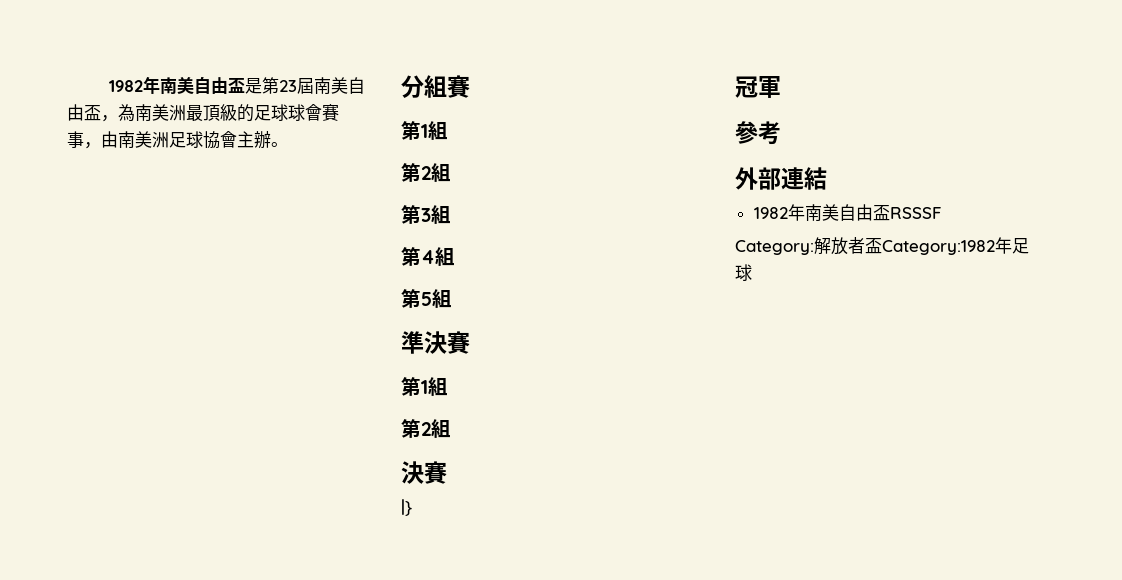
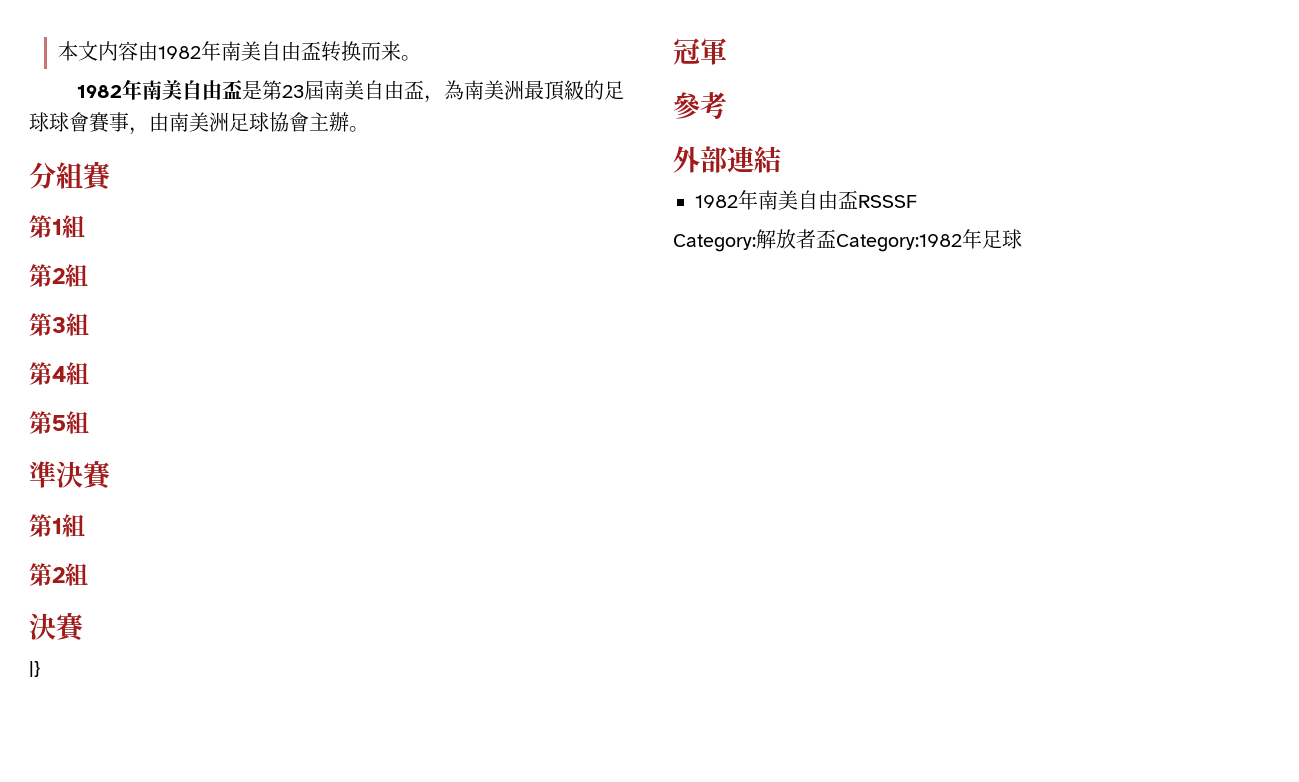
(109, 86) none -> [58,41,422,62] 本文内容由1982年南美自由盃转换而来。 //

